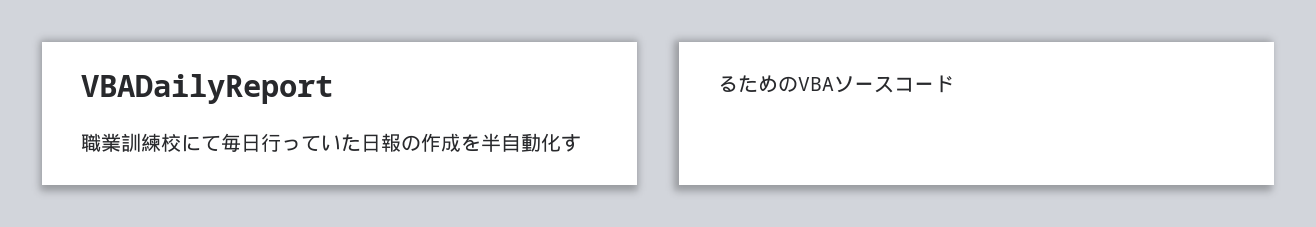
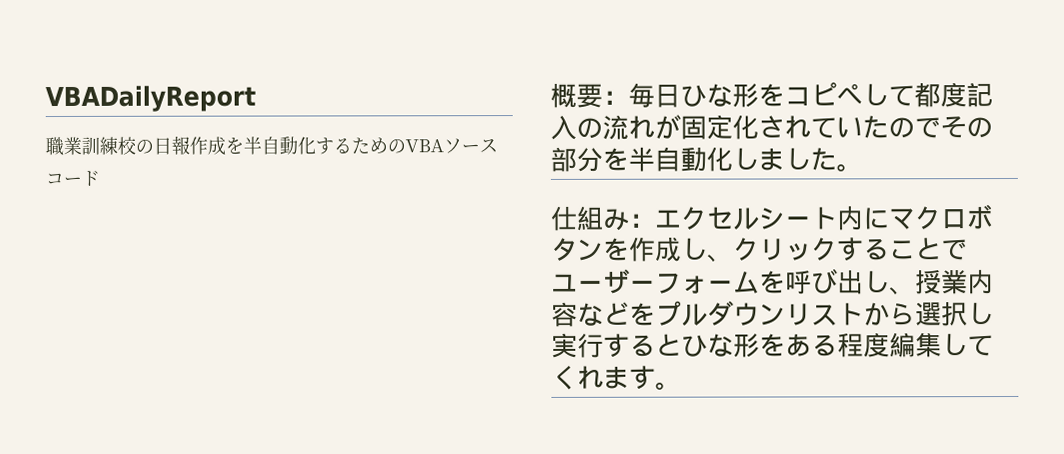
[181,133,421,152] にて毎日行っていた日報の -> [135,135,190,155] の日報
(954, 84) none -> [550,82,993,108] [550,114,993,140] [550,146,863,172] [550,204,994,231] [551,236,968,263] [551,268,994,296] [551,300,994,327] [551,332,994,358] [551,364,682,390] // 概要：毎日ひな形をコピぺして都度記入の流れが固定化されていたのでその部分を半自動化しました。 // 仕組み：エクセルシート内にマクロボタンを作成し、クリックすることでユーザーフォームを呼び出し、授業内容などをプルダウンリストから選択し実行するとひな形をある程度編集してくれます。

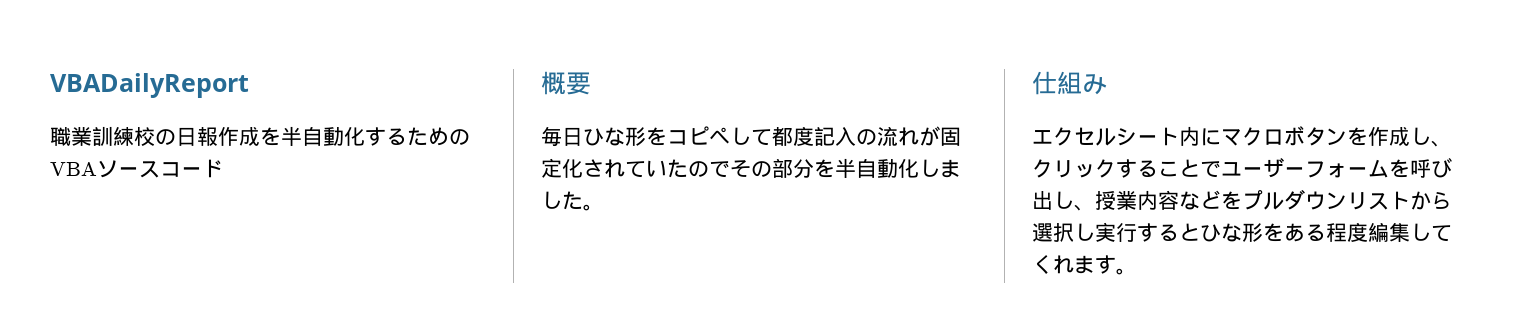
[602,90,629,105] ： -> (591, 83) //
[628,213,656,228] ： -> (1107, 84) //

